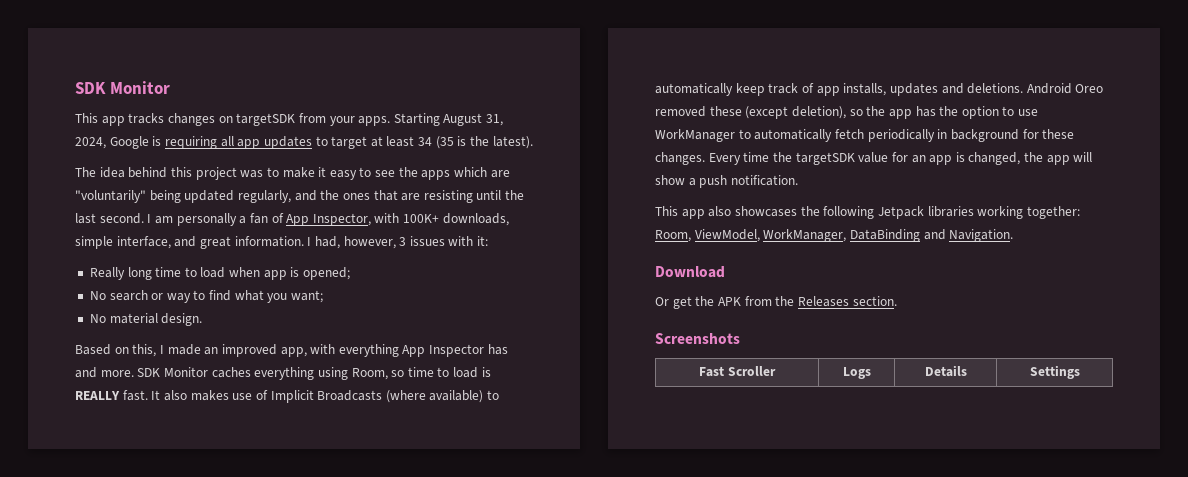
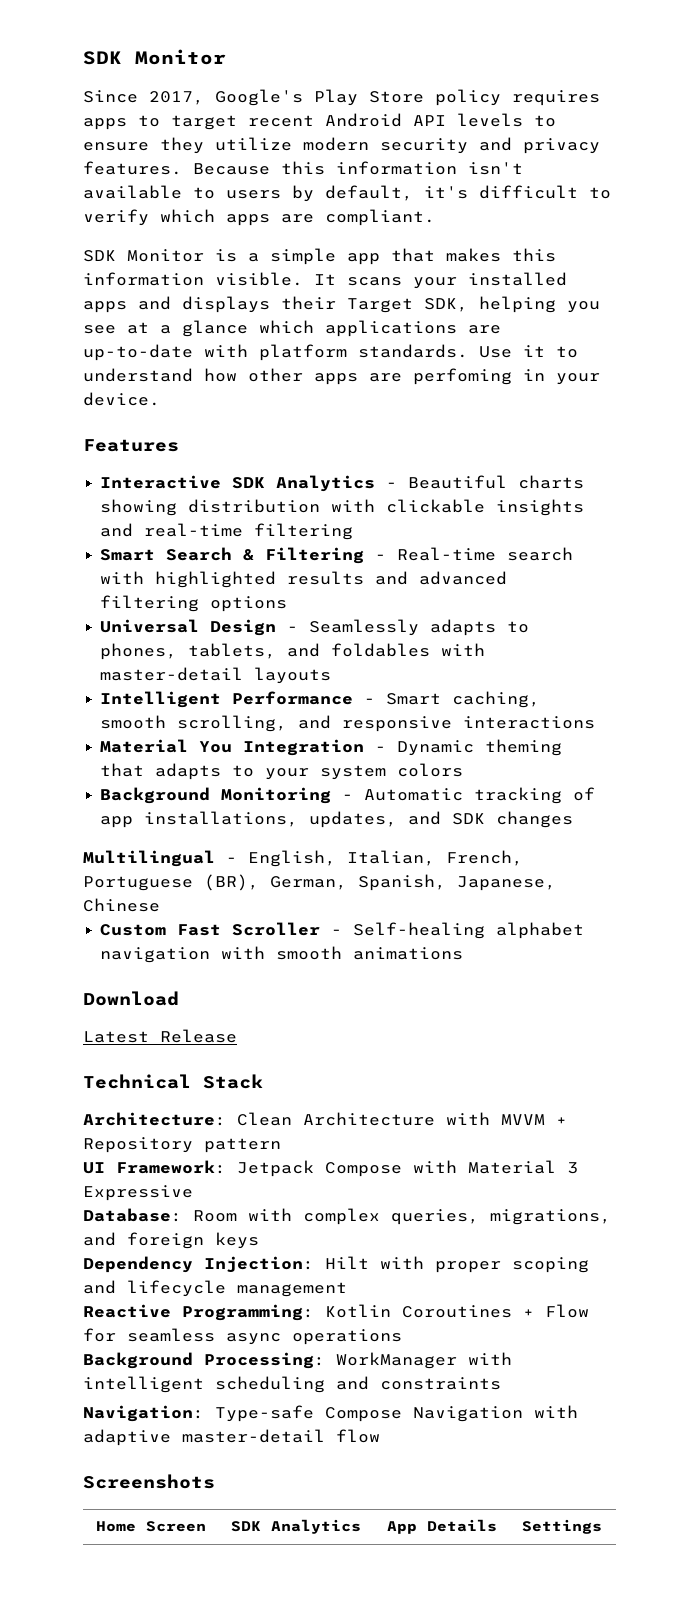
[75,113,504,126] [75,136,533,149] [75,167,510,180] [75,190,525,203] [75,213,509,226] [75,236,489,249] [89,267,351,280] [89,290,324,303] [89,313,203,326] [75,344,508,357] [75,367,491,380] [75,390,500,403] [655,83,1104,96] [655,106,1039,119] [655,129,1075,142] [655,152,1093,165] [655,175,798,188] [655,206,1080,219] [655,229,1014,242] [655,266,725,278] [655,296,897,309] [655,333,740,344] [699,366,776,377] [842,367,871,379] This app tracks changes on targetSDK from your apps. Starting August 31, 2024, Google is requiring all app updates to target at least 34 (35 is the latest). // The idea behind this project was to make it easy to see the apps which are "voluntarily" being updated regularly, and the ones that are resisting until the last second. I am personally a fan of App Inspector, with 100K+ downloads, simple interface, and great information. I had, however, 3 issues with it: // Really long time to load when app is opened; // No search or way to find what you want; // No material design. // Based on this, I made an improved app, with everything App Inspector has and more. SDK Monitor caches everything using Room, so time to load is REALLY fast. It also makes use of Implicit Broadcasts (where available) to automatically keep track of app installs, updates and deletions. Android Oreo removed these (except deletion), so the app has the option to use WorkManager to automatically fetch periodically in background for these changes. Every time the targetSDK value for an app is changed, the app will show a push notification. // This app also showcases the following Jetpack libraries working together: Room, ViewModel, WorkManager, DataBinding and Navigation. // Download // Or get the APK from the Releases section. // Screenshots // Fast Scroller | Logs | -> [83,89,600,106] [83,113,556,130] [83,137,600,154] [83,161,523,175] [83,185,611,202] [83,209,435,226] [83,248,556,265] [83,272,567,289] [83,296,600,313] [83,320,501,337] [83,344,578,361] [83,368,600,385] [83,392,160,406] [83,439,179,452] [100,475,585,492] [100,499,585,516] [100,523,354,540] [100,547,574,564] [100,571,508,588] [100,595,288,612] [100,619,530,636] [100,643,486,660] [100,667,332,684] [100,691,541,708] [100,715,596,732] [100,739,563,756] [100,763,464,780] [100,787,596,804] [100,811,574,828] [83,850,523,867] [83,874,556,891] [83,898,160,912] [100,922,585,939] [100,946,464,963] [83,991,179,1006] [83,1029,237,1043] [83,1074,263,1089] [83,1112,567,1126] [83,1137,281,1153] [83,1160,578,1177] [83,1185,193,1201] [83,1208,611,1225] [83,1232,259,1249] [83,1256,589,1273] [83,1280,347,1297] [83,1304,589,1321] [83,1328,402,1345] [83,1352,512,1369] [83,1376,501,1393] [83,1405,578,1422] [83,1429,380,1446] [83,1474,215,1489] [95,1521,206,1532] [231,1519,361,1534] [386,1521,417,1534] Since 2017, Google's Play Store policy requires apps to target recent Android API levels to ensure they utilize modern security and privacy features. Because this information isn't available to users by default, it's difficult to verify which apps are compliant. // SDK Monitor is a simple app that makes this information visible. It scans your installed apps and displays their Target SDK, helping you see at a glance which applications are up-to-date with platform standards. Use it to understand how other apps are perfoming in your device. // Features // Interactive SDK Analytics - Beautiful charts showing distribution with clickable insights and real-time filtering // Smart Search & Filtering - Real-time search with highlighted results and advanced filtering options // Universal Design - Seamlessly adapts to phones, tablets, and foldables with master-detail layouts // Intelligent Performance - Smart caching, smooth scrolling, and responsive interactions // Material You Integration - Dynamic theming that adapts to your system colors // Background Monitoring - Automatic tracking of app installations, updates, and SDK changes // Multilingual - English, Italian, French, Portuguese (BR), German, Spanish, Japanese, Chinese // Custom Fast Scroller - Self-healing alphabet navigation with smooth animations // Download // Latest Release // Technical Stack // Architecture: Clean Architecture with MVVM + Repository pattern // UI Framework: Jetpack Compose with Material 3 Expressive // Database: Room with complex queries, migrations, and foreign keys // Dependency Injection: Hilt with proper scoping and lifecycle management // Reactive Programming: Kotlin Coroutines + Flow for seamless async operations // Background Processing: WorkManager with intelligent scheduling and constraints // Navigation: Type-safe Compose Navigation with adaptive master-detail flow // Screenshots // Home Screen | SDK Analytics | App

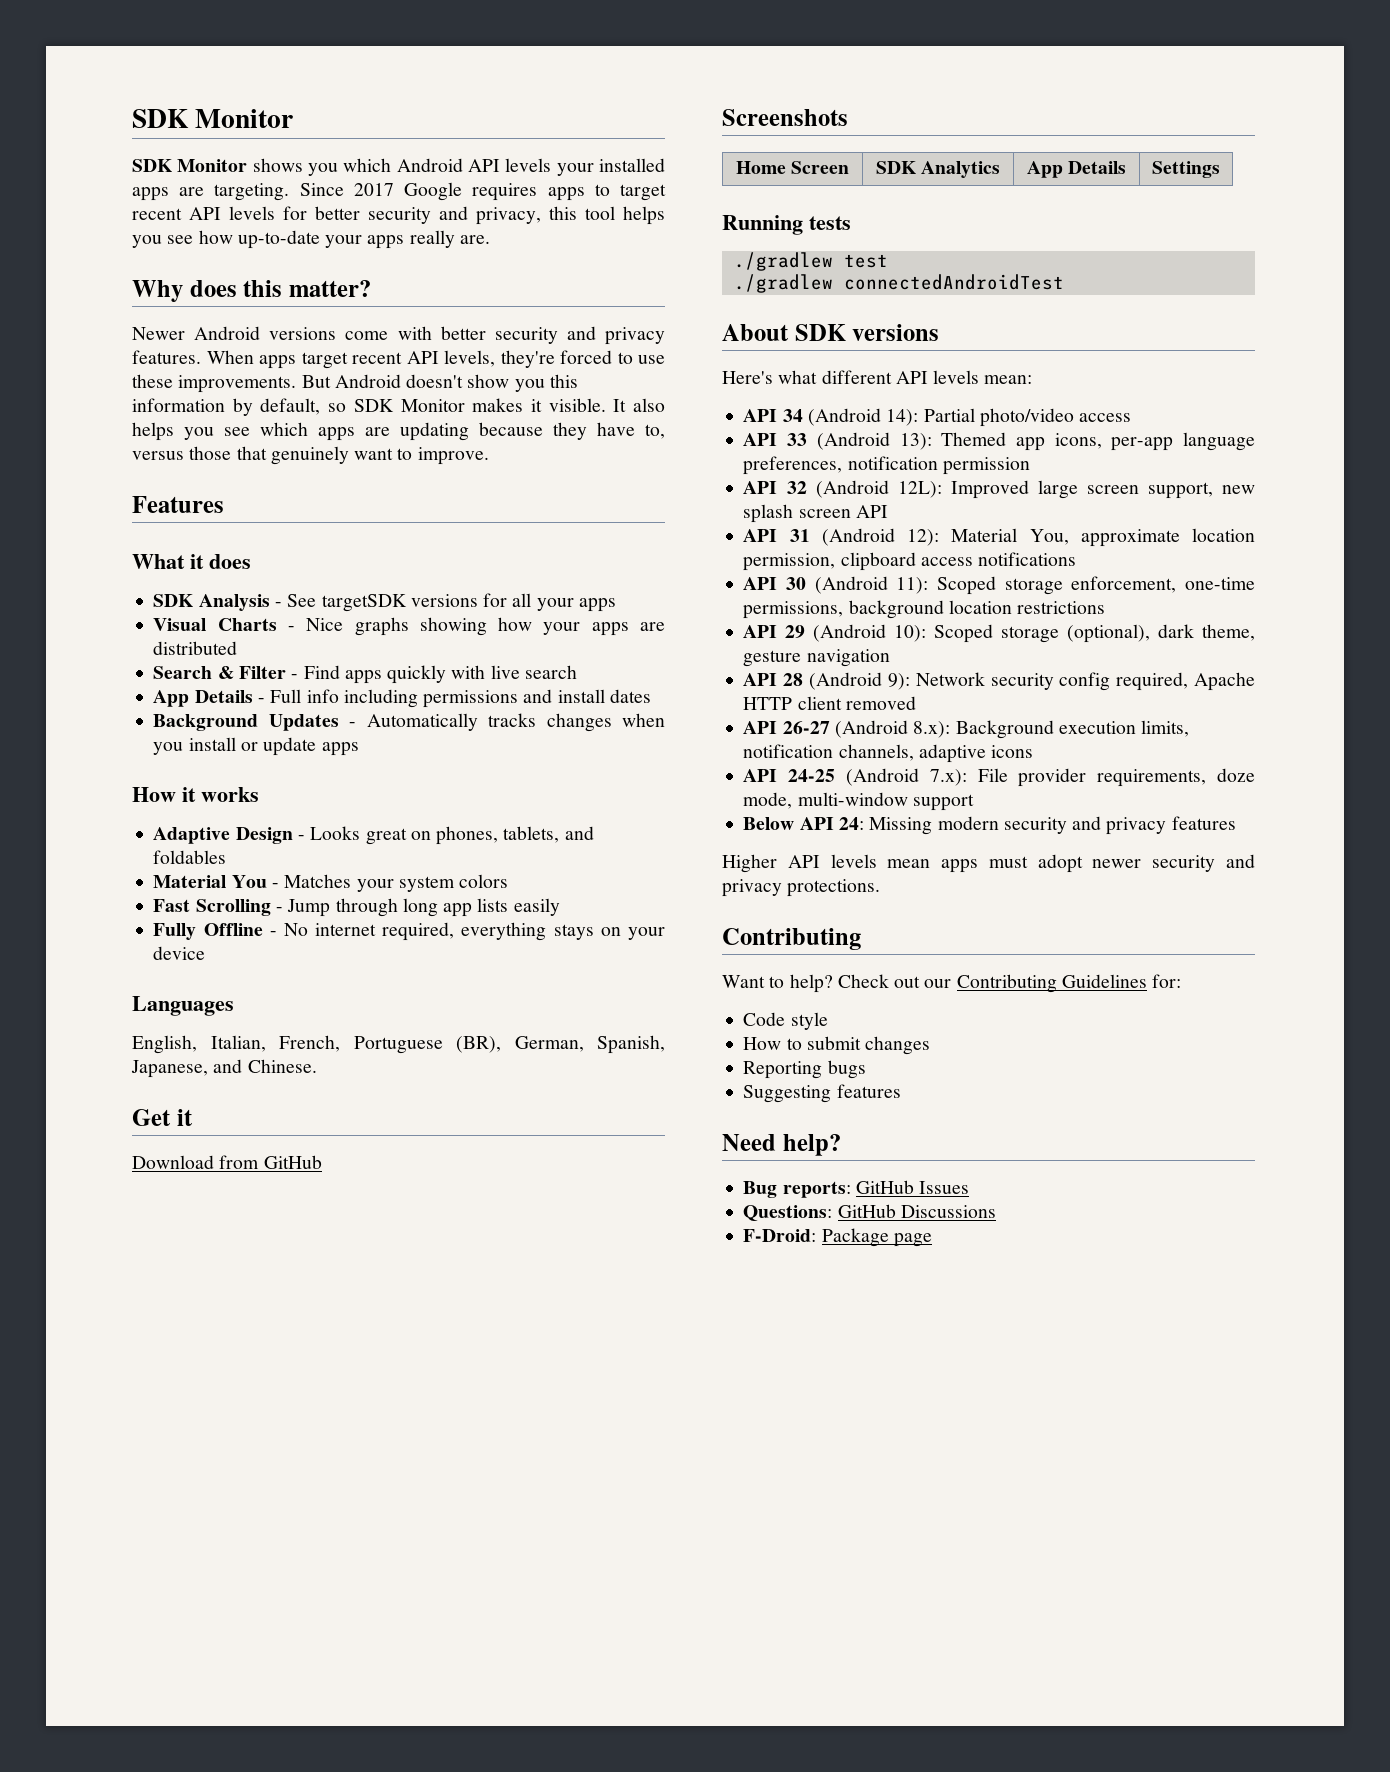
[83,89,501,106] Since 2017, Google's Play Store policy -> [132,158,665,176] [132,182,463,201] SDK Monitor shows you which Android API levels your installed apps are targeting. Since 2017 Google
[325,113,556,127] [83,137,600,154] [83,161,523,175] [83,185,611,202] [83,209,435,226] [83,248,556,265] [83,272,567,289] [83,296,600,313] [83,320,501,337] [83,344,578,361] [83,368,600,385] [83,392,160,406] [83,439,179,452] [100,475,585,492] [100,499,585,516] [100,523,354,540] [100,547,574,564] [100,571,508,588] [100,595,288,612] [100,619,530,636] [100,643,486,660] [100,667,332,684] [100,691,541,708] [100,715,596,732] [100,739,563,756] [100,763,464,780] [100,787,596,804] [100,811,574,828] [83,850,237,867] Android API levels to ensure they utilize modern security and privacy features. Because this information isn't available to users by default, it's difficult to verify which apps are compliant. // SDK Monitor is a simple app that makes this information visible. It scans your installed apps and displays their Target SDK, helping you see at a glance which applications are up-to-date with platform standards. Use it to understand how other apps are perfoming in your device. // Features // Interactive SDK Analytics - Beautiful charts showing distribution with clickable insights and real-time filtering // Smart Search & Filtering - Real-time search with highlighted results and advanced filtering options // Universal Design - Seamlessly adapts to phones, tablets, and foldables with master-detail layouts // Intelligent Performance - Smart caching, smooth scrolling, and responsive interactions // Material You Integration - Dynamic theming that adapts to your system colors // Background Monitoring - Automatic tracking of app installations, updates, and SDK changes // Multilingual - -> [189,206,665,225] [132,230,490,249] [132,280,371,302] [132,326,665,345] [132,350,665,369] [132,374,578,393] [132,398,665,416] [132,422,665,441] [132,446,489,465] [132,496,224,513] [132,554,251,569] [153,593,616,612] [153,617,666,636] [153,641,238,655] [153,665,577,684] [153,689,651,708] [153,713,665,732] [153,737,359,756] [132,787,259,802] [153,826,594,845] [153,850,227,864] [153,874,509,892] [153,898,560,917] [153,922,665,941] [153,946,206,960] [132,996,234,1016] API levels for better security and privacy, this tool helps you see how up-to-date your apps really are. // Why does this matter? // Newer Android versions come with better security and privacy features. When apps target recent API levels, they're forced to use these improvements. But Android doesn't show you this information by default, so SDK Monitor makes it visible. It also helps you see which apps are updating because they have to, versus those that genuinely want to improve. // Features // What it does // SDK Analysis - See targetSDK versions for all your apps // Visual Charts - Nice graphs showing how your apps are distributed // Search & Filter - Find apps quickly with live search // App Details - Full info including permissions and install dates // Background Updates - Automatically tracks changes when you install or update apps // How it works // Adaptive Design - Looks great on phones, tablets, and foldables // Material You - Matches your system colors // Fast Scrolling - Jump through long app lists easily // Fully Offline - No internet required, everything stays on your device // Languages //
[83,898,160,912] [100,922,585,939] [100,946,464,963] [83,991,179,1006] [83,1029,237,1043] [83,1074,263,1089] [83,1112,567,1126] [83,1137,281,1153] [83,1160,578,1177] [83,1185,193,1201] [83,1208,611,1225] [83,1232,259,1249] [83,1256,589,1273] [83,1280,347,1297] [83,1304,589,1321] [83,1328,402,1345] [83,1352,512,1369] [83,1376,501,1393] [83,1405,578,1422] [83,1429,380,1446] Chinese // Custom Fast Scroller - Self-healing alphabet navigation with smooth animations // Download // Latest Release // Technical Stack // Architecture: Clean Architecture with MVVM + Repository pattern // UI Framework: Jetpack Compose with Material 3 Expressive // Database: Room with complex queries, migrations, and foreign keys // Dependency Injection: Hilt with proper scoping and lifecycle management // Reactive Programming: Kotlin Coroutines + Flow for seamless async operations // Background Processing: WorkManager with intelligent scheduling and constraints // Navigation: Type-safe Compose Navigation with adaptive master-detail flow -> [213,1059,317,1073] [132,1109,193,1126] [132,1155,322,1169] and Chinese. // Get it // Download from GitHub
(602, 1526) none -> [722,215,851,235] [733,252,888,271] [733,274,1064,293] [722,324,940,341] [722,370,1033,384] [743,408,1132,427] [743,432,1255,451] [743,456,1030,475] [743,480,1255,499] [743,504,888,523] [743,528,1255,547] [743,552,1077,571] [743,576,1255,595] [743,600,1106,619] [743,624,1255,643] [743,649,890,667] [743,672,1255,691] [743,696,916,710] [743,720,1190,739] [743,744,1034,763] [743,768,1255,787] [743,792,974,811] [743,816,1236,835] [722,854,1255,873] [722,879,881,897] [722,928,861,950] [722,974,1182,993] [743,1012,828,1030] [743,1036,931,1055] [743,1060,866,1079] [743,1084,901,1103] [722,1134,841,1156] [743,1180,970,1198] [743,1204,996,1221] [743,1228,932,1247] // Running tests // ./gradlew test // ./gradlew connectedAndroidTest // About SDK versions // Here's what different API levels mean: // API 34 (Android 14): Partial photo/video access // API 33 (Android 13): Themed app icons, per-app language preferences, notification permission // API 32 (Android 12L): Improved large screen support, new splash screen API // API 31 (Android 12): Material You, approximate location permission, clipboard access notifications // API 30 (Android 11): Scoped storage enforcement, one-time permissions, background location restrictions // API 29 (Android 10): Scoped storage (optional), dark theme, gesture navigation // API 28 (Android 9): Network security config required, Apache HTTP client removed // API 26-27 (Android 8.x): Background execution limits, notification channels, adaptive icons // API 24-25 (Android 7.x): File provider requirements, doze mode, multi-window support // Below API 24: Missing modern security and privacy features // Higher API levels mean apps must adopt newer security and privacy protections. // Contributing // Want to help? Check out our Contributing Guidelines for: // Code style // How to submit changes // Reporting bugs // Suggesting features // Need help? // Bug reports: GitHub Issues // Questions: GitHub Discussions // F-Droid: Package page

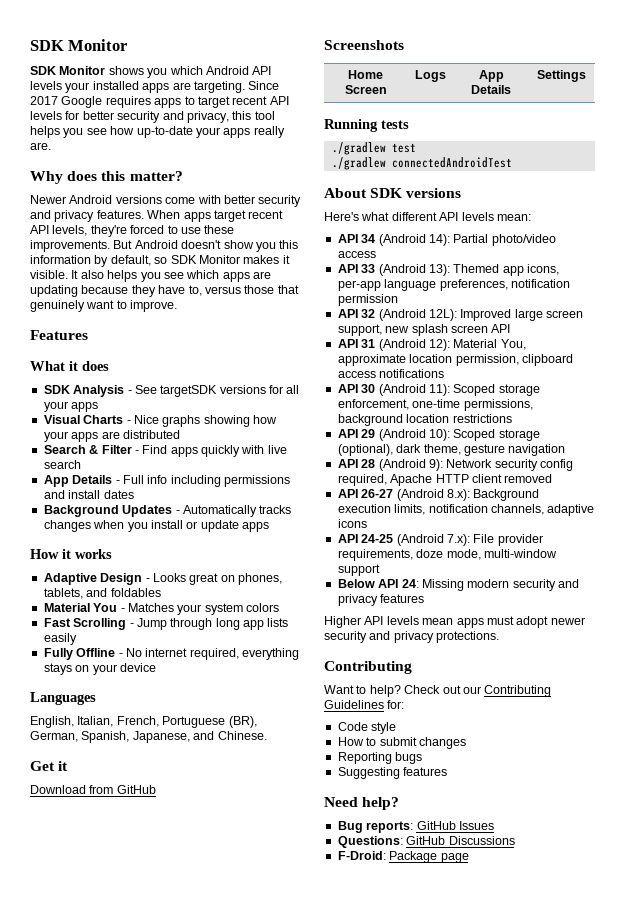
[875,161,1001,178] SDK Analytics -> [414,70,446,82] Logs

